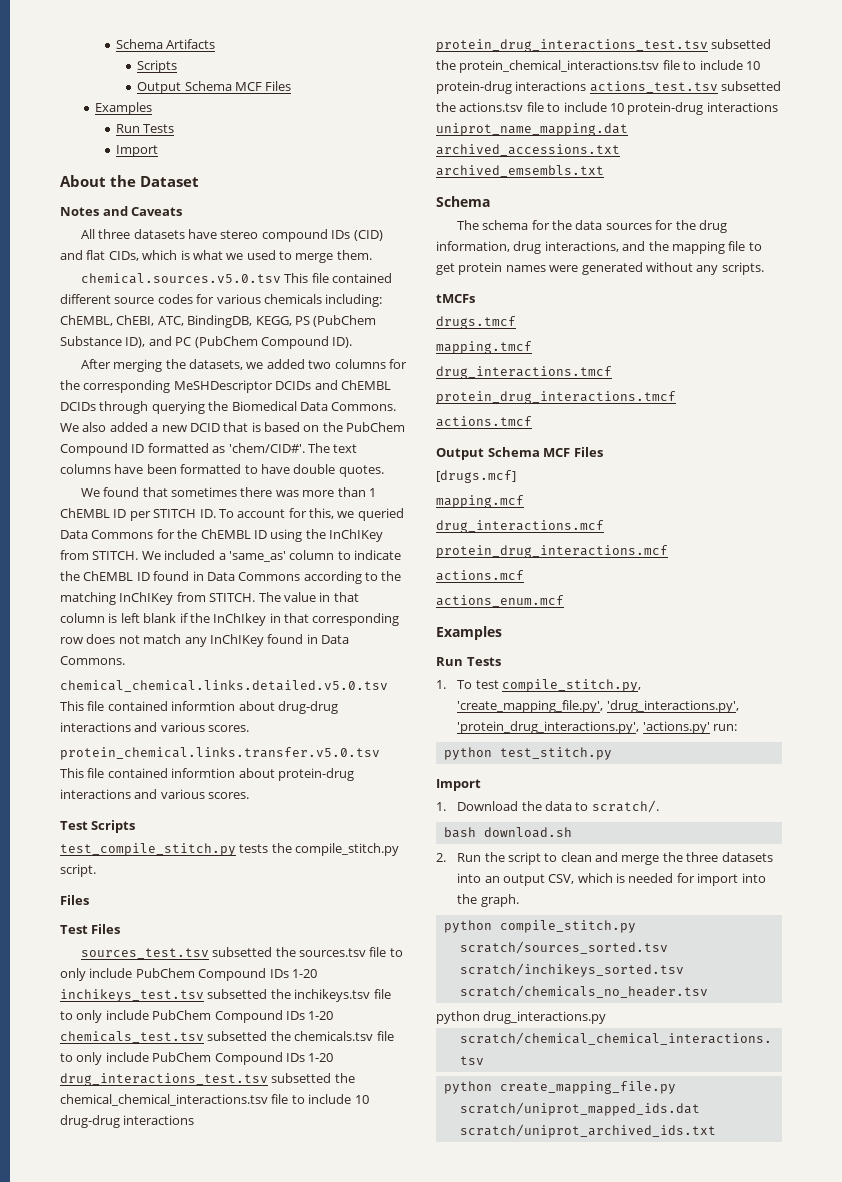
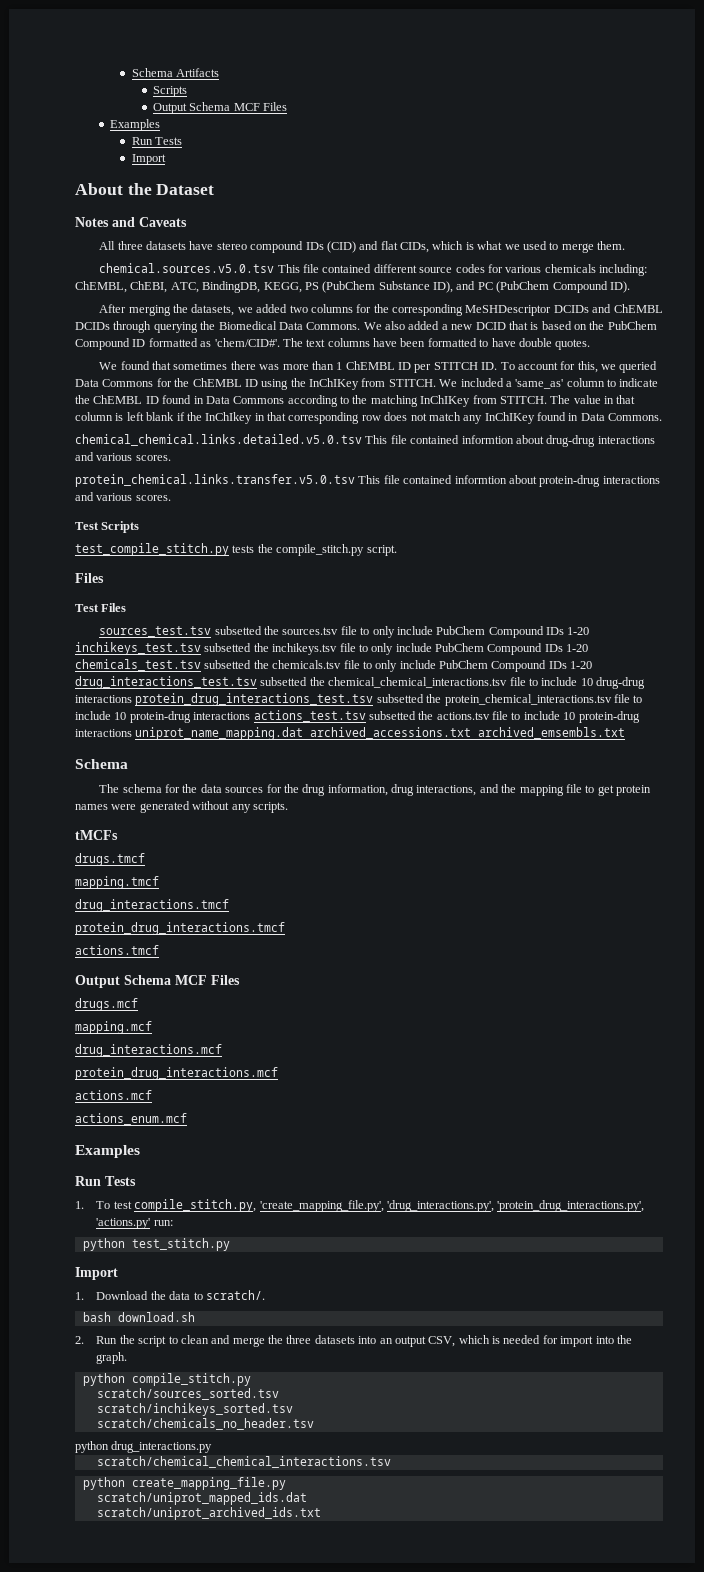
[436,470,516,483] [drugs.mcf] -> [75,998,138,1011] drugs.mcf

